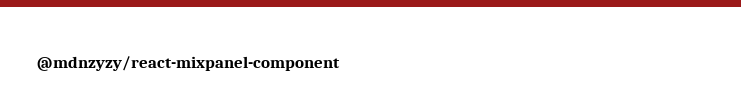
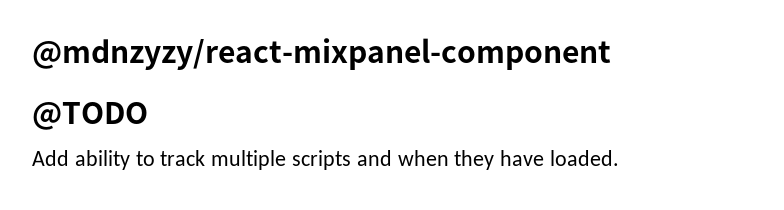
(340, 63) none -> [32,102,148,130] [32,150,620,170] // @TODO // Add ability to track multiple scripts and when they have loaded.

